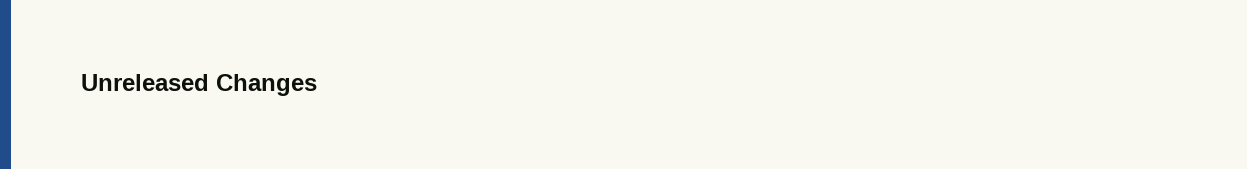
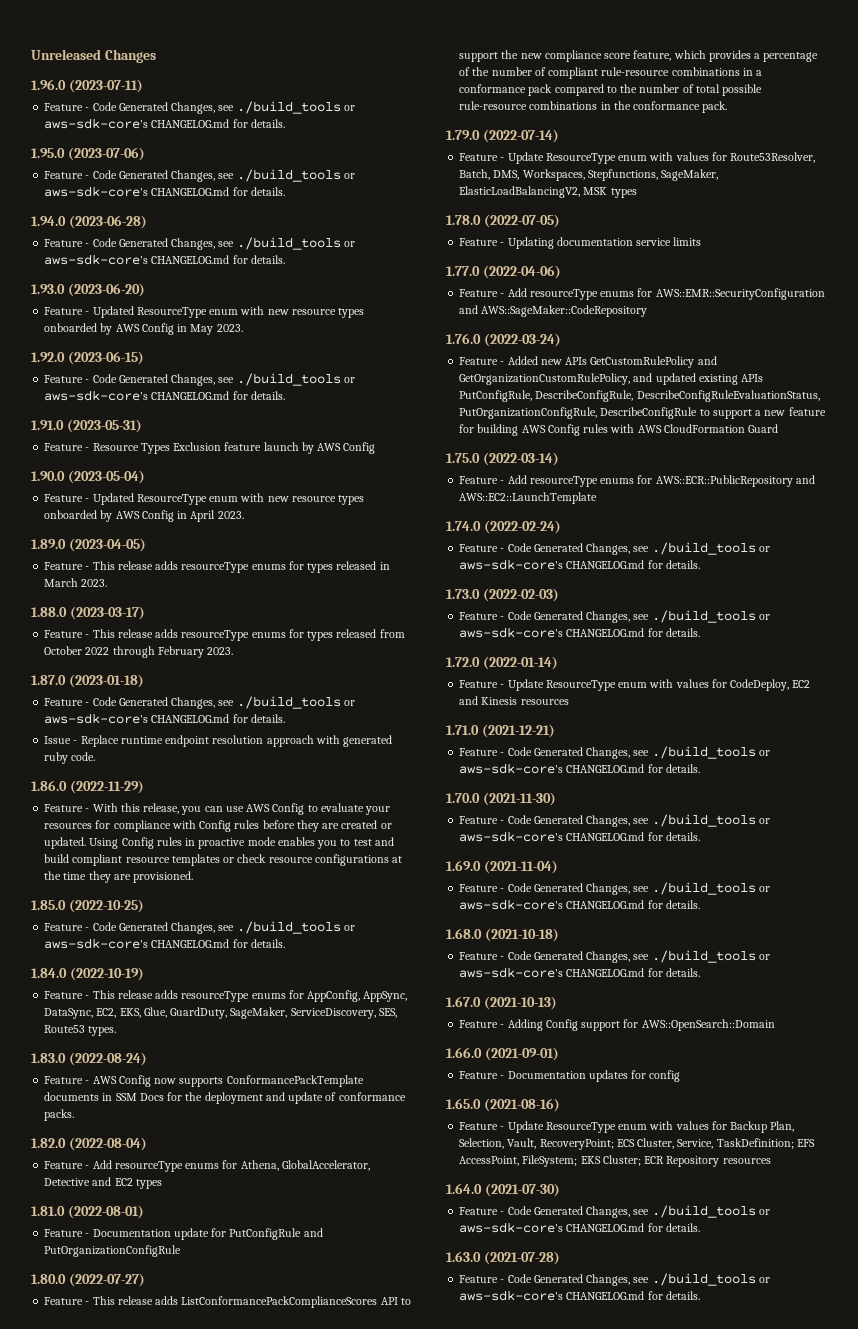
(317, 85) none -> [31,79,143,93] [44,101,355,114] [44,118,285,129] [31,147,145,161] [44,169,355,182] [44,186,285,197] [31,215,147,229] [44,237,355,250] [44,254,285,265] [31,283,145,297] [44,306,365,318] [44,323,243,335] [31,351,144,365] [44,373,355,386] [44,390,285,401] [31,419,142,433] [44,442,376,454] [31,470,145,484] [44,493,365,505] [44,510,244,522] [31,538,146,552] [44,561,390,573] [44,578,108,587] [31,606,145,620] [44,629,405,641] [44,646,234,658] [31,674,144,688] [44,696,355,709] [44,713,285,724] [44,735,393,747] [44,752,96,764] [31,780,144,794] [44,803,391,815] [44,820,392,832] [44,837,394,849] [44,854,403,866] [44,871,194,883] [31,899,144,913] [44,921,355,934] [44,938,285,949] [31,967,144,981] [44,990,408,1002] [44,1007,397,1019] [44,1025,117,1036] [31,1052,147,1066] [44,1075,364,1087] [44,1092,406,1104] [44,1109,75,1121] [31,1137,147,1151] [44,1160,370,1172] [44,1177,162,1189] [31,1205,144,1219] [44,1228,323,1240] [44,1245,182,1257] [31,1273,145,1287] [44,1296,411,1308] [459,50,819,62] [459,67,763,79] [459,84,763,96] [459,101,728,113] [446,129,559,143] [459,152,816,164] [459,169,719,181] [459,186,637,198] [446,214,560,228] [459,237,702,249] [446,265,561,279] [459,288,825,300] [459,305,648,317] [446,333,561,347] [459,356,717,368] [459,373,764,385] [459,390,820,402] [459,407,826,419] [459,424,779,436] [446,452,559,466] [459,475,815,487] [459,492,598,504] [446,520,561,534] [459,542,770,555] [459,559,700,570] [446,588,559,602] [459,610,770,623] [459,627,700,638] [446,656,558,670] [459,679,811,691] [459,696,569,705] [446,724,555,738] [459,746,770,759] [459,763,700,774] [446,792,556,806] [459,814,770,827] [459,831,700,842] [446,860,558,874] [459,882,770,895] [459,899,700,910] [446,928,559,942] [459,950,770,963] [459,967,700,978] [446,996,557,1010] [459,1019,775,1031] [446,1047,559,1061] [459,1070,681,1082] [446,1098,560,1112] [459,1121,795,1133] [459,1138,815,1150] [459,1155,771,1167] [446,1183,560,1197] [459,1205,770,1218] [459,1222,700,1233] [446,1251,560,1265] [459,1273,770,1286] [459,1290,700,1301] // 1.96.0 (2023-07-11) // Feature - Code Generated Changes, see ./build_tools or aws-sdk-core's CHANGELOG.md for details. // 1.95.0 (2023-07-06) // Feature - Code Generated Changes, see ./build_tools or aws-sdk-core's CHANGELOG.md for details. // 1.94.0 (2023-06-28) // Feature - Code Generated Changes, see ./build_tools or aws-sdk-core's CHANGELOG.md for details. // 1.93.0 (2023-06-20) // Feature - Updated ResourceType enum with new resource types onboarded by AWS Config in May 2023. // 1.92.0 (2023-06-15) // Feature - Code Generated Changes, see ./build_tools or aws-sdk-core's CHANGELOG.md for details. // 1.91.0 (2023-05-31) // Feature - Resource Types Exclusion feature launch by AWS Config // 1.90.0 (2023-05-04) // Feature - Updated ResourceType enum with new resource types onboarded by AWS Config in April 2023. // 1.89.0 (2023-04-05) // Feature - This release adds resourceType enums for types released in March 2023. // 1.88.0 (2023-03-17) // Feature - This release adds resourceType enums for types released from October 2022 through February 2023. // 1.87.0 (2023-01-18) // Feature - Code Generated Changes, see ./build_tools or aws-sdk-core's CHANGELOG.md for details. // Issue - Replace runtime endpoint resolution approach with generated ruby code. // 1.86.0 (2022-11-29) // Feature - With this release, you can use AWS Config to evaluate your resources for compliance with Config rules before they are created or updated. Using Config rules in proactive mode enables you to test and build compliant resource templates or check resource configurations at the time they are provisioned. // 1.85.0 (2022-10-25) // Feature - Code Generated Changes, see ./build_tools or aws-sdk-core's CHANGELOG.md for details. // 1.84.0 (2022-10-19) // Feature - This release adds resourceType enums for AppConfig, AppSync, DataSync, EC2, EKS, Glue, GuardDuty, SageMaker, ServiceDiscovery, SES, Route53 types. // 1.83.0 (2022-08-24) // Feature - AWS Config now supports ConformancePackTemplate documents in SSM Docs for the deployment and update of conformance packs. // 1.82.0 (2022-08-04) // Feature - Add resourceType enums for Athena, GlobalAccelerator, Detective and EC2 types // 1.81.0 (2022-08-01) // Feature - Documentation update for PutConfigRule and PutOrganizationConfigRule // 1.80.0 (2022-07-27) // Feature - This release adds ListConformancePackComplianceScores API to support the new compliance score feature, which provides a percentage of the number of compliant rule-resource combinations in a conformance pack compared to the number of total possible rule-resource combinations in the conformance pack. // 1.79.0 (2022-07-14) // Feature - Update ResourceType enum with values for Route53Resolver, Batch, DMS, Workspaces, Stepfunctions, SageMaker, ElasticLoadBalancingV2, MSK types // 1.78.0 (2022-07-05) // Feature - Updating documentation service limits // 1.77.0 (2022-04-06) // Feature - Add resourceType enums for AWS::EMR::SecurityConfiguration and AWS::SageMaker::CodeRepository // 1.76.0 (2022-03-24) // Feature - Added new APIs GetCustomRulePolicy and GetOrganizationCustomRulePolicy, and updated existing APIs PutConfigRule, DescribeConfigRule, DescribeConfigRuleEvaluationStatus, PutOrganizationConfigRule, DescribeConfigRule to support a new feature for building AWS Config rules with AWS CloudFormation Guard // 1.75.0 (2022-03-14) // Feature - Add resourceType enums for AWS::ECR::PublicRepository and AWS::EC2::LaunchTemplate // 1.74.0 (2022-02-24) // Feature - Code Generated Changes, see ./build_tools or aws-sdk-core's CHANGELOG.md for details. // 1.73.0 (2022-02-03) // Feature - Code Generated Changes, see ./build_tools or aws-sdk-core's CHANGELOG.md for details. // 1.72.0 (2022-01-14) // Feature - Update ResourceType enum with values for CodeDeploy, EC2 and Kinesis resources // 1.71.0 (2021-12-21) // Feature - Code Generated Changes, see ./build_tools or aws-sdk-core's CHANGELOG.md for details. // 1.70.0 (2021-11-30) // Feature - Code Generated Changes, see ./build_tools or aws-sdk-core's CHANGELOG.md for details. // 1.69.0 (2021-11-04) // Feature - Code Generated Changes, see ./build_tools or aws-sdk-core's CHANGELOG.md for details. // 1.68.0 (2021-10-18) // Feature - Code Generated Changes, see ./build_tools or aws-sdk-core's CHANGELOG.md for details. // 1.67.0 (2021-10-13) // Feature - Adding Config support for AWS::OpenSearch::Domain // 1.66.0 (2021-09-01) // Feature - Documentation updates for config // 1.65.0 (2021-08-16) // Feature - Update ResourceType enum with values for Backup Plan, Selection, Vault, RecoveryPoint; ECS Cluster, Service, TaskDefinition; EFS AccessPoint, FileSystem; EKS Cluster; ECR Repository resources // 1.64.0 (2021-07-30) // Feature - Code Generated Changes, see ./build_tools or aws-sdk-core's CHANGELOG.md for details. // 1.63.0 (2021-07-28) // Feature - Code Generated Changes, see ./build_tools or aws-sdk-core's CHANGELOG.md for details.

